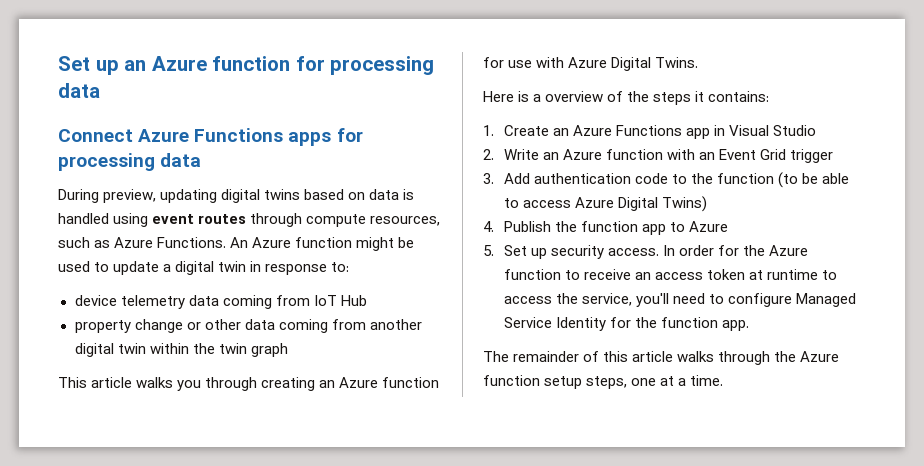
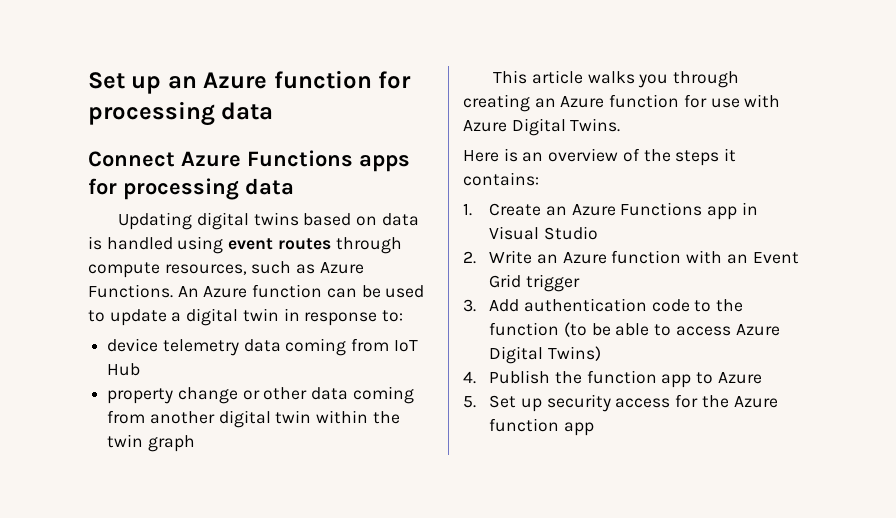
[58,189,218,203] During preview, updating -> [118,212,193,230] Updating
[356,237,395,251] might -> [326,288,357,298] can
[533,94,542,102] a -> [522,152,544,162] an
[608,245,715,256] access. In order -> [615,398,671,408] access
[565,269,838,280] [504,293,857,307] [504,317,750,331] [483,351,840,365] [483,375,724,389] to receive an access token at runtime to access the service, you'll need to configure Managed Service Identity for the function app. // The remainder of this article walks through the Azure function setup steps, one at a time. -> [563,422,594,436] app

